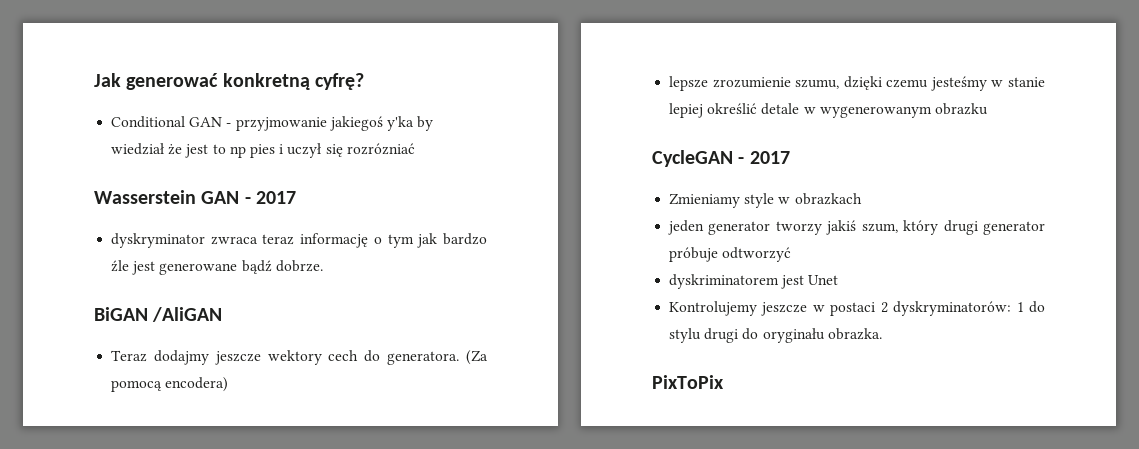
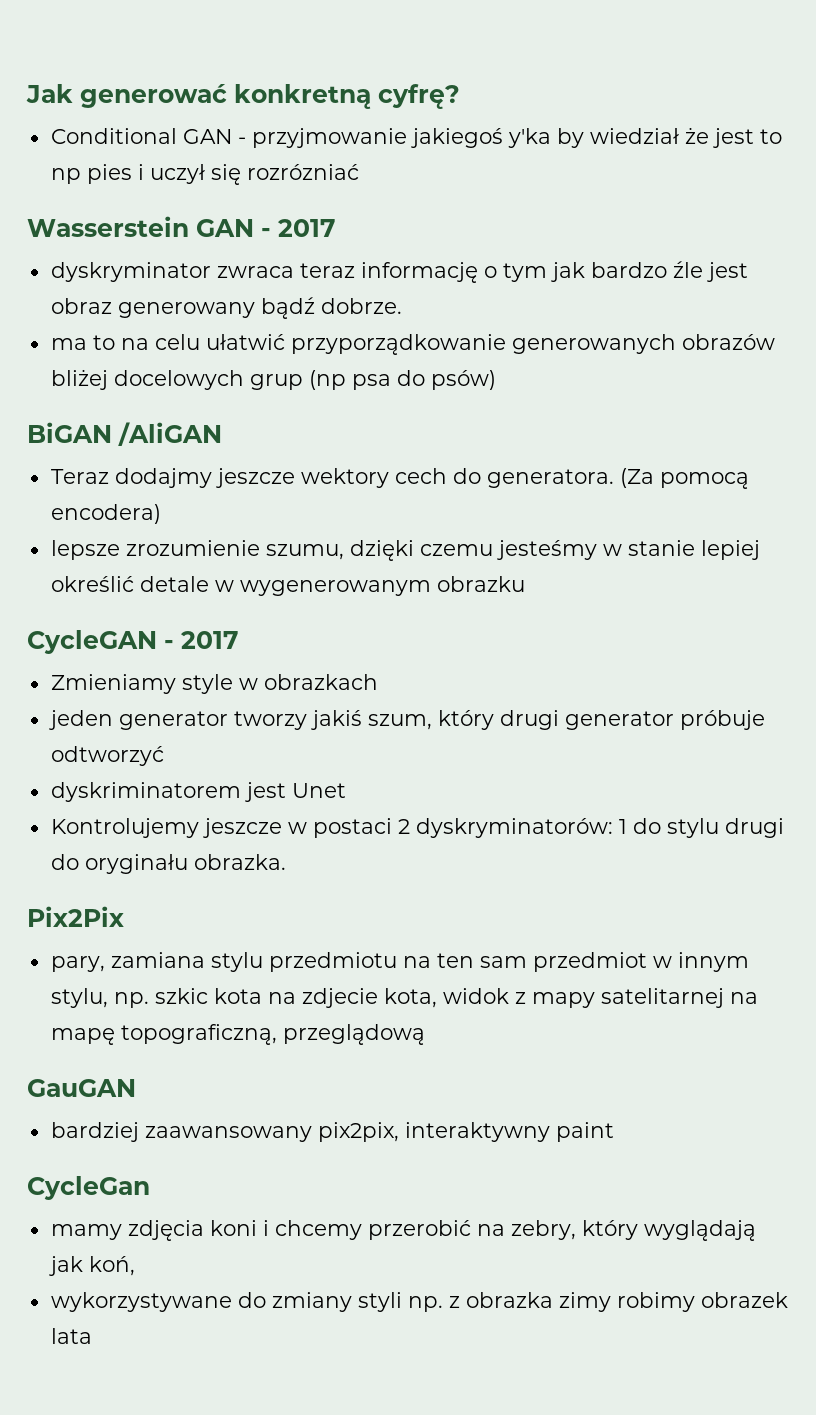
[159,263,238,275] generowane -> [50,298,255,318] obraz generowany
(323, 266) none -> [50,334,775,355] [50,369,496,390] // ma to na celu ułatwić przyporządkowanie generowanych obrazów bliżej docelowych grup (np psa do psów)
[652,375,724,389] PixToPix -> [27,906,124,927] [50,952,749,972] [50,988,758,1008] [50,1024,425,1045] [27,1079,136,1097] [50,1122,614,1142] [27,1176,150,1200] [50,1220,756,1241] [48,1256,135,1276] [50,1292,788,1312] [50,1328,92,1344] Pix2Pix // pary, zamiana stylu przedmiotu na ten sam przedmiot w innym stylu, np. szkic kota na zdjecie kota, widok z mapy satelitarnej na mapę topograficzną, przeglądową // GauGAN // bardziej zaawansowany pix2pix, interaktywny paint // CycleGan // mamy zdjęcia koni i chcemy przerobić na zebry, który wyglądają jak koń, // wykorzystywane do zmiany styli np. z obrazka zimy robimy obrazek lata

